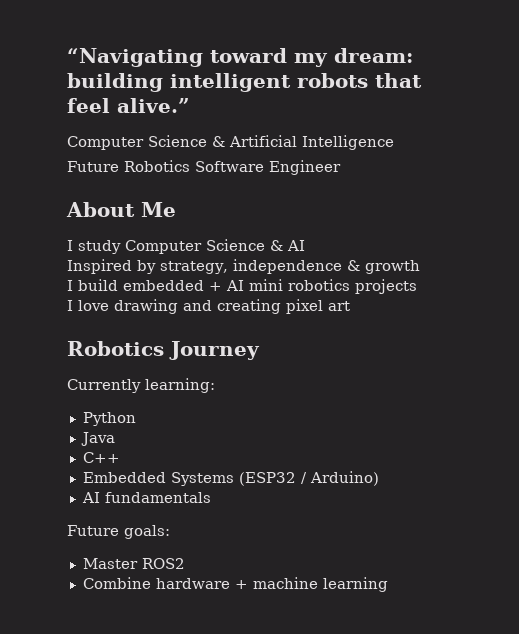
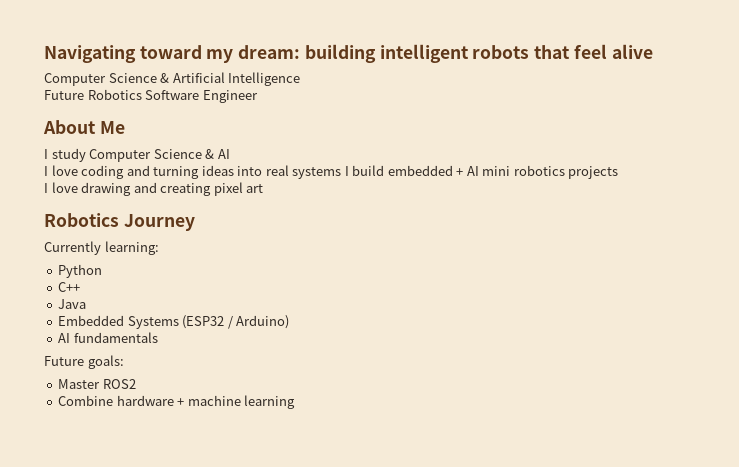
[67,48,203,67] “Navigating -> [44,45,136,63] Navigating
[117,98,190,113] alive.” -> [611,44,653,59] alive
[67,259,420,274] Inspired by strategy, independence & growth // -> [44,165,342,179] I love coding and turning ideas into real systems
(136, 419) none -> [58,282,81,292] // C++
[82,452,120,463] // C++ -> (87, 304) none

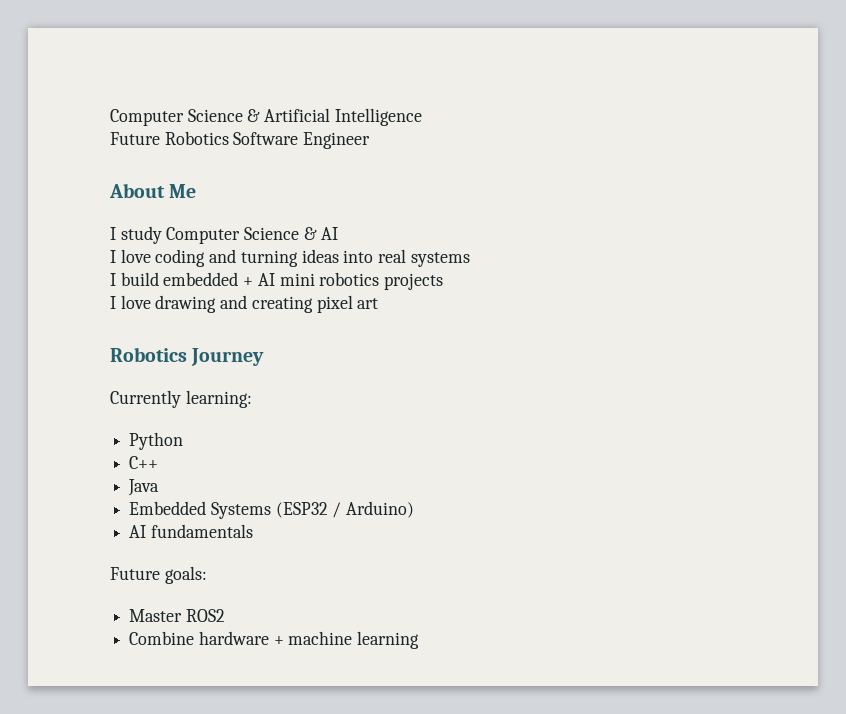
[44,44,653,63] Navigating toward my dream: building intelligent robots that feel alive // -> (110, 117) none
(342, 173) none -> (470, 259) //

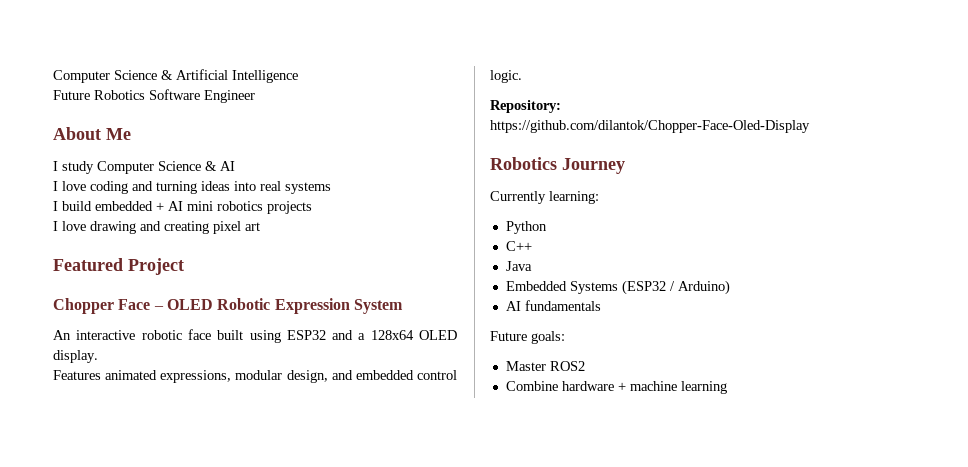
(379, 303) none -> [53,258,184,275] [53,298,403,314] [53,329,458,343] [53,350,98,363] [53,370,458,383] [490,70,522,83] [490,100,561,113] [490,120,810,133] // Featured Project // Chopper Face – OLED Robotic Expression System // An interactive robotic face built using ESP32 and a 128x64 OLED display. // Features animated expressions, modular design, and embedded control logic. // Repository: // https://github.com/dilantok/Chopper-Face-Oled-Display

